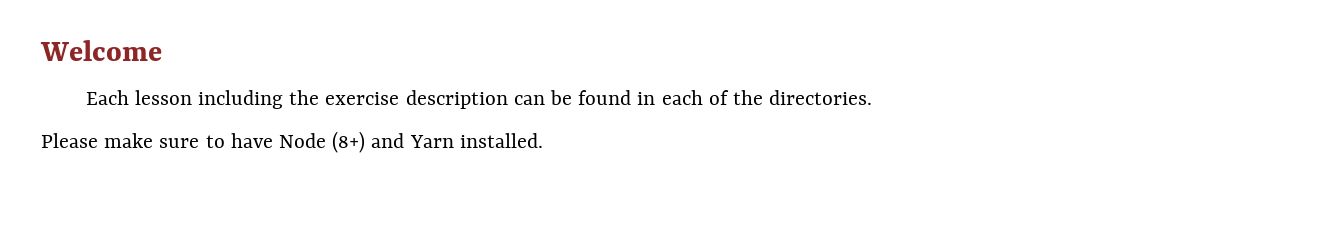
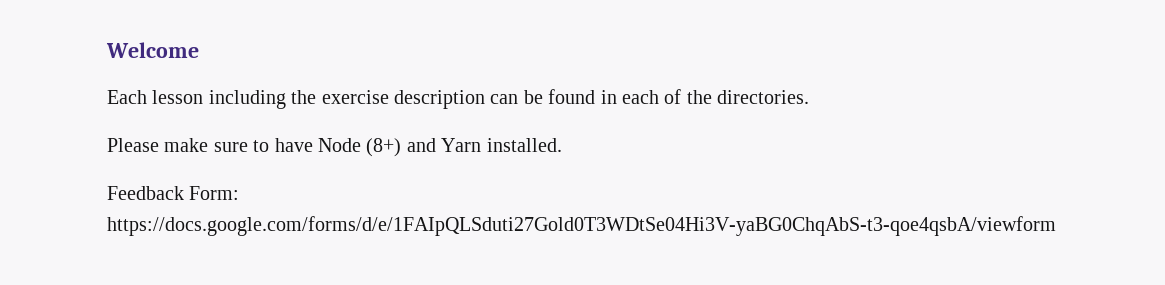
(543, 140) none -> [107,186,240,200] [107,216,1056,236] // Feedback Form: https://docs.google.com/forms/d/e/1FAIpQLSduti27Gold0T3WDtSe04Hi3V-yaBG0ChqAbS-t3-qoe4qsbA/viewform

